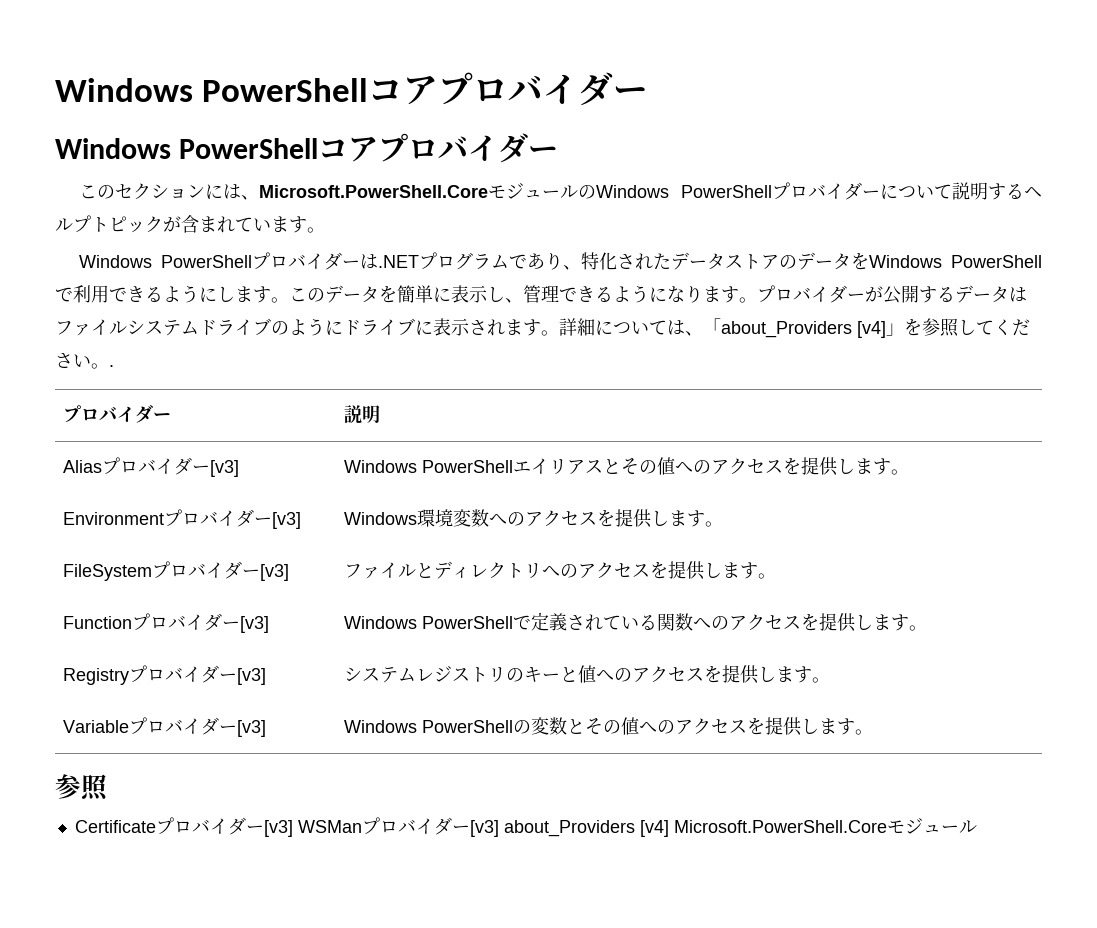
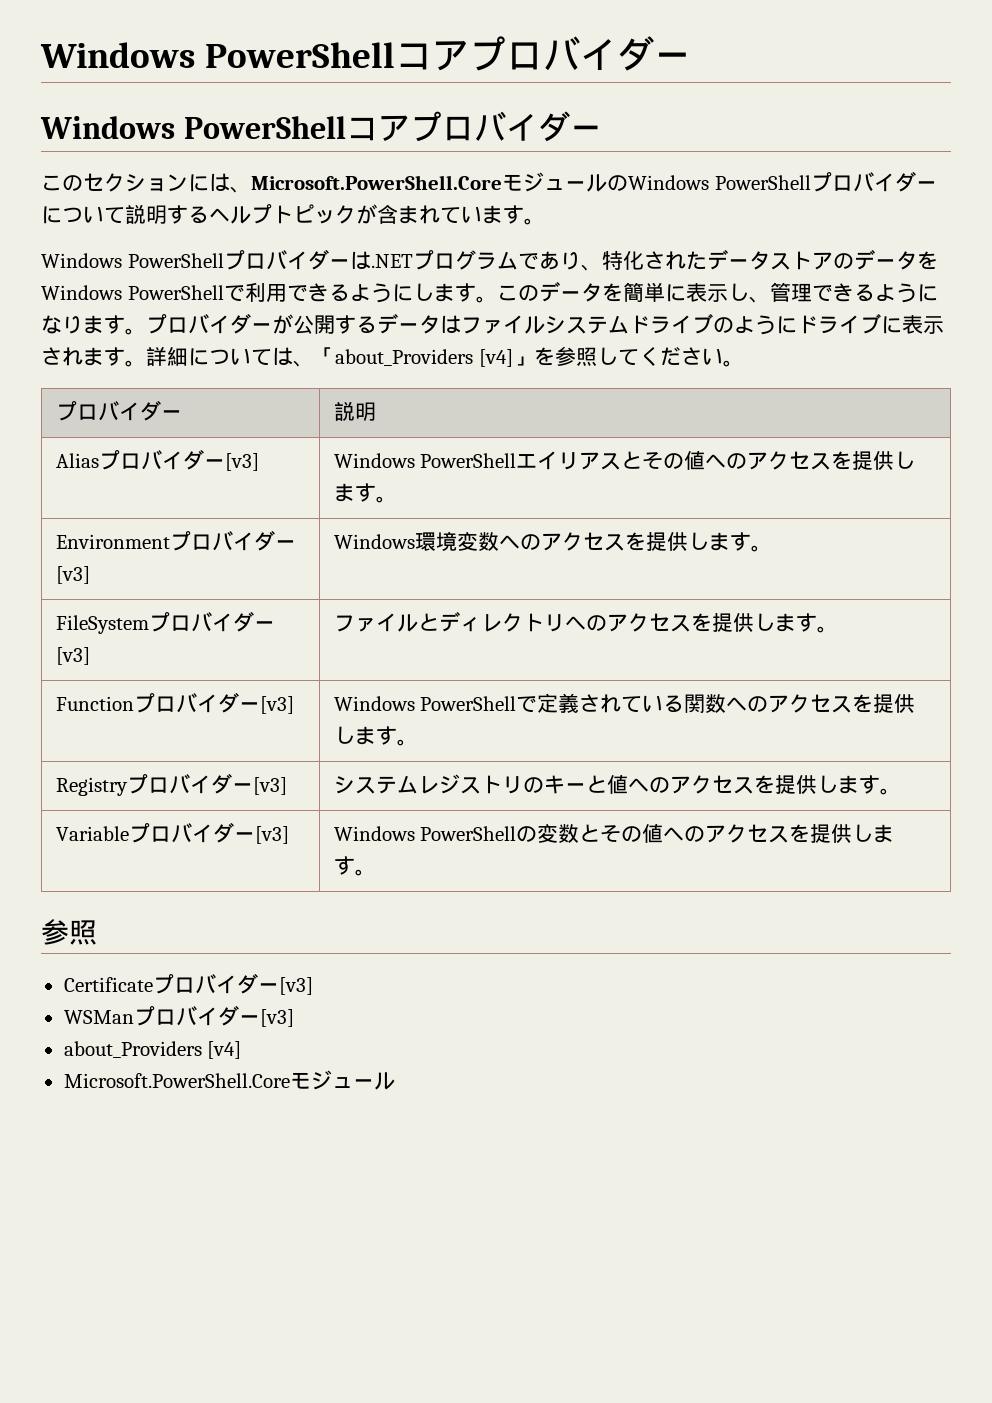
[109,365,114,367] . -> (744, 363) none
(293, 828) none -> (313, 986) //
[503,820,669,837] about_Providers [v4] -> [63,1041,242,1059] // about_Providers [v4] //

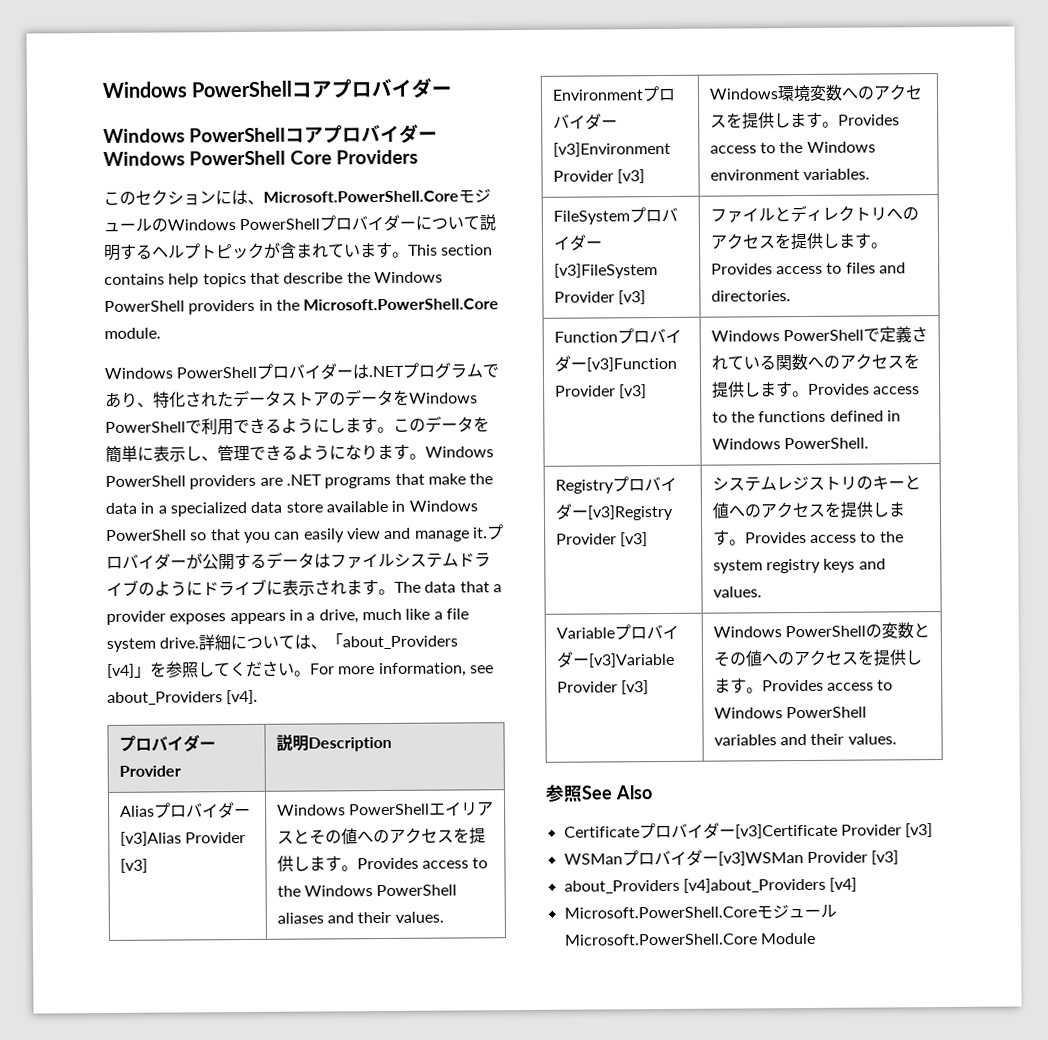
(602, 132) none -> [103,149,418,167] Windows PowerShell Core Providers
(545, 221) none -> [408,244,494,256] [104,271,443,288] [104,298,500,315] [104,327,161,339] This section contains help topics that describe the Windows PowerShell providers in the Microsoft.PowerShell.Core module.
(146, 331) none -> [425,446,494,458] [105,473,494,490] [105,500,478,517] [106,527,488,544] Windows PowerShell providers are .NET programs that make the data in a specialized data store available in Windows PowerShell so that you can easily view and manage it.
(146, 363) none -> [394,581,502,593] [106,608,469,625] [106,637,200,652] The data that a provider exposes appears in a drive, much like a file system drive.
[55,400,182,421] [333,401,376,421] // プロバイダー | 説明 -> [310,662,494,678] [107,689,259,705] [118,734,216,752] [118,765,181,777] [275,733,392,752] For more information, see about_Providers [v4]. // プロバイダーProvider | 説明Description
(225, 463) none -> [119,831,247,846] [v3]Alias Provider
(397, 499) none -> [356,857,489,870] [276,884,458,897] [276,911,444,924] Provides access to the Windows PowerShell aliases and their values.
(296, 544) none -> [552,141,671,157] [552,170,614,182] [v3]Environment Provider
(772, 548) none -> [837,114,900,126] [709,141,876,154] [709,168,871,181] Provides access to the Windows environment variables.
(275, 625) none -> [553,263,658,279] [553,291,615,303] [v3]FileSystem Provider
(838, 629) none -> [710,262,907,275] [710,290,791,302] Provides access to files and directories.
(260, 706) none -> [585,356,677,372] [554,385,616,397] [v3]Function Provider
(418, 742) none -> [807,383,921,395] [711,410,902,423] [711,437,870,450] Provides access to the functions defined in Windows PowerShell.
(253, 787) none -> [586,504,674,521] [555,533,617,545] [v3]Registry Provider
(901, 791) none -> [744,531,904,544] [712,558,886,574] [712,586,762,598] Provides access to the system registry keys and values.
(255, 836) none -> [587,652,675,668] [556,681,618,693] [v3]Variable Provider
[41,919,97,945] // 参照 -> [761,679,894,692] [713,706,868,719] [713,733,897,746] [545,784,653,803] Provides access to Windows PowerShell variables and their values. // 参照See Also
(279, 987) none -> [734,823,902,839] [v3]Certificate Provider
(260, 1019) none -> [717,851,868,866] [v3]WSMan Provider
(202, 1049) none -> [682,877,826,893] [v4]about_Providers
(395, 1081) none -> [563,932,816,946] Microsoft.PowerShell.Core Module

